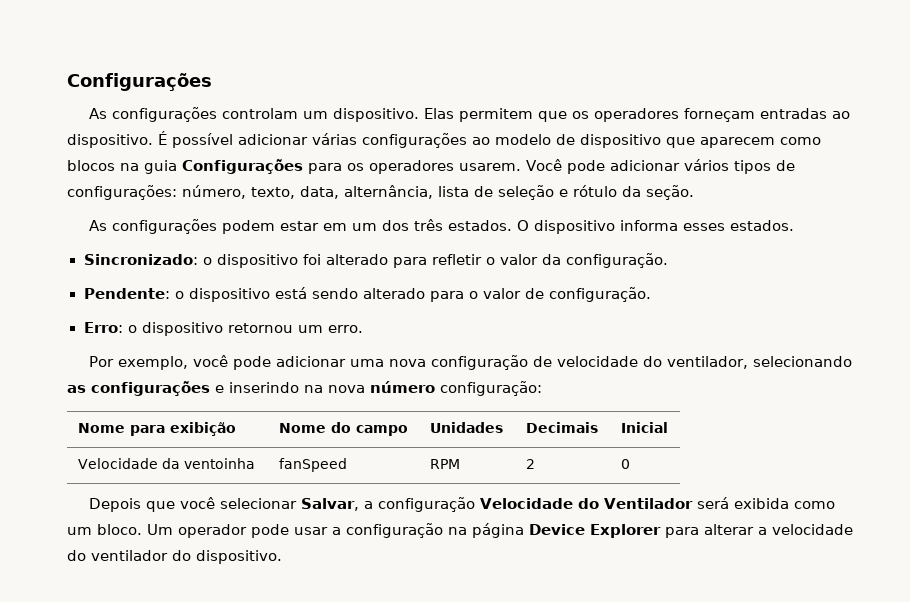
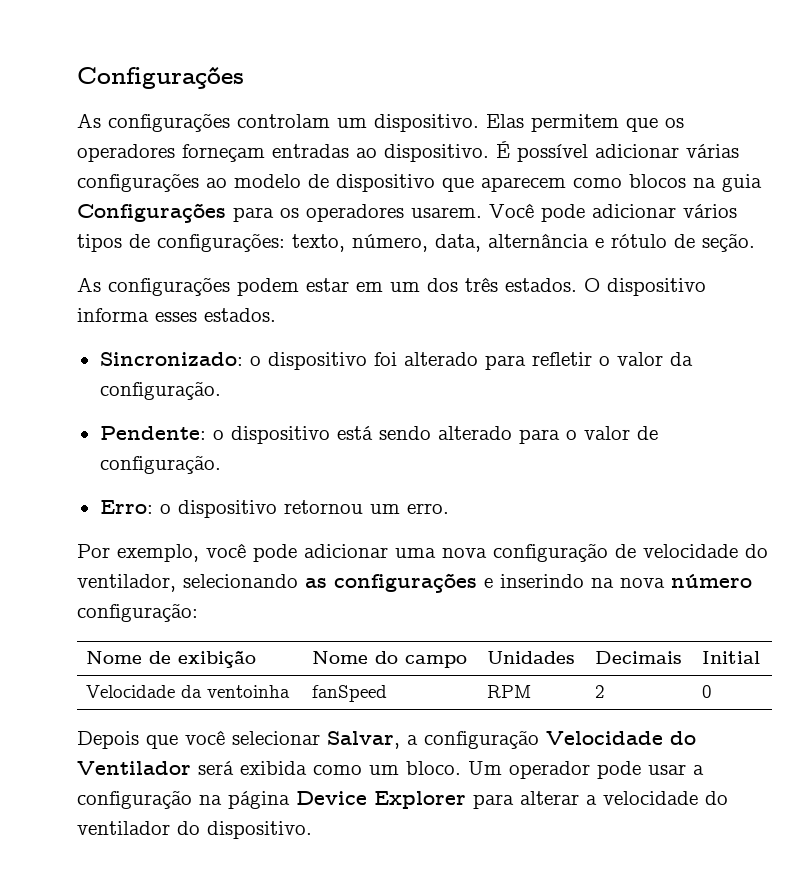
[182,185,554,200] número, texto, data, alternância, lista de seleção -> [292,233,589,252] texto, número, data, alternância
[622,186,641,197] da -> [674,234,695,248] de
[129,425,165,436] para -> [148,651,171,664] de
[620,422,668,433] Inicial -> [701,651,760,664] Initial

